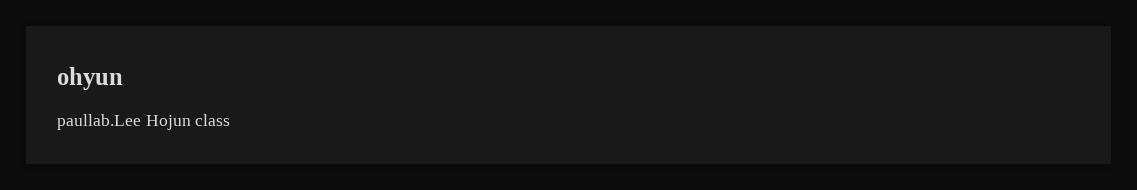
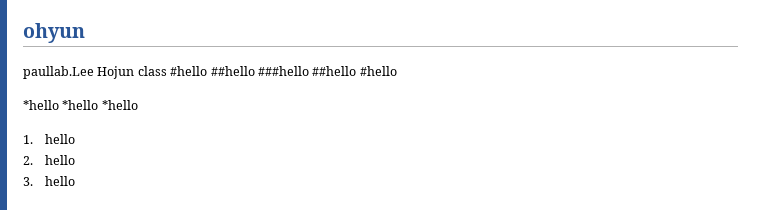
(231, 120) none -> [170,66,397,76] [23,100,138,110] [23,134,75,144] [23,155,75,165] [23,176,75,186] #hello ##hello ###hello ##hello #hello // *hello *hello *hello // 1. hello // 2. hello // 3. hello

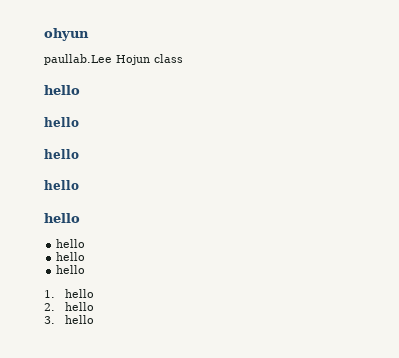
[170,66,397,76] [23,100,138,110] #hello ##hello ###hello ##hello #hello // *hello *hello *hello -> [44,85,80,95] [44,117,79,127] [44,149,79,159] [44,180,79,190] [44,213,80,223] [56,239,86,248] [56,252,86,261] [56,265,86,274] // hello // hello // hello // hello // hello // hello // hello // hello

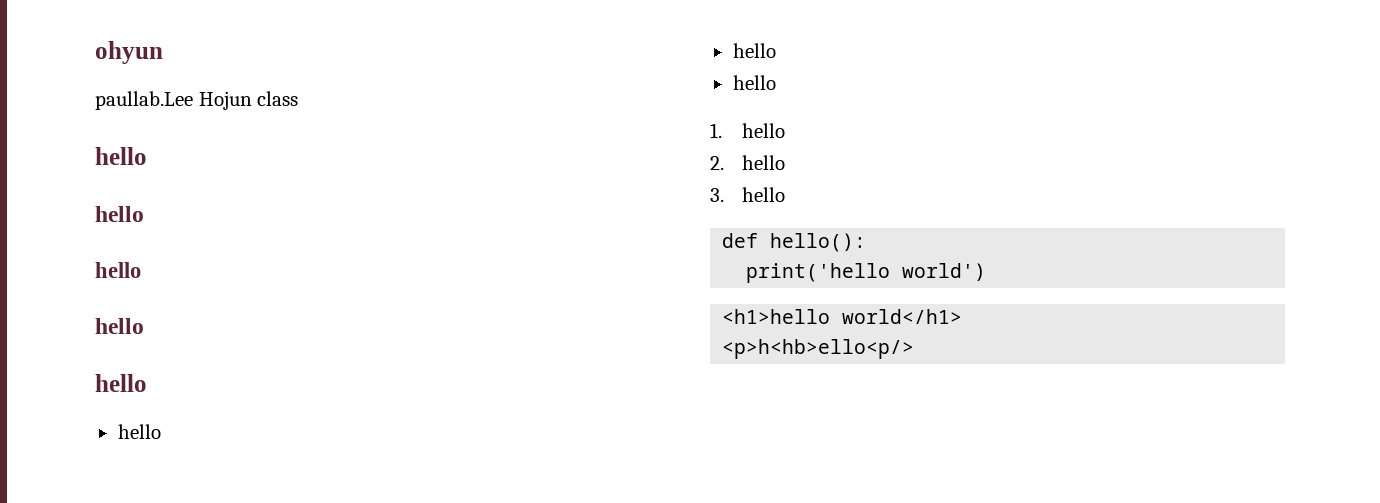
(94, 319) none -> [722,233,867,252] [746,263,987,283] [722,309,963,324] [722,339,915,359] // def hello(): // print('hello world') // <h1>hello world</h1> // <p>h<hb>ello<p/>

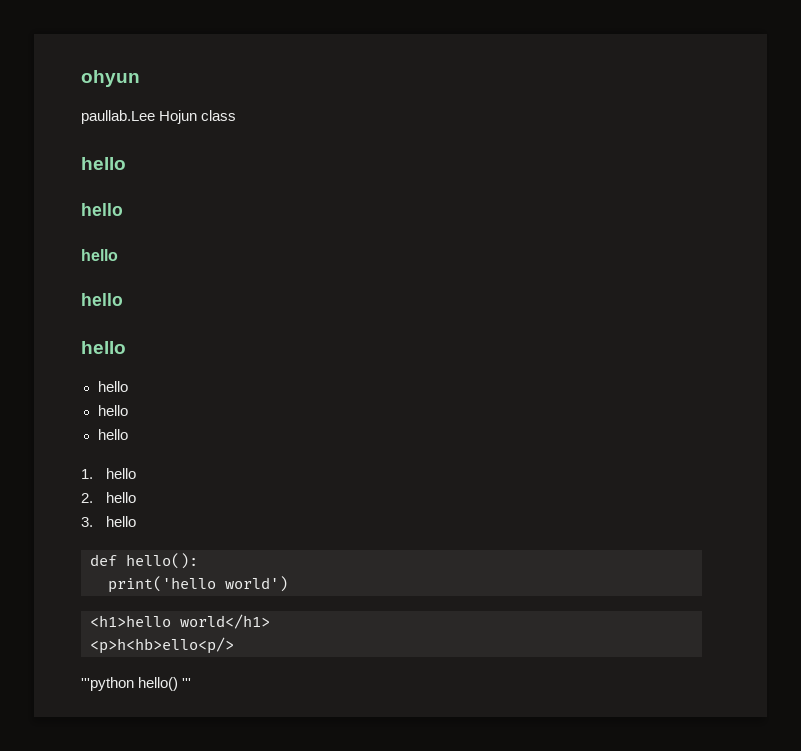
(915, 349) none -> [81,677,192,691] // '''python hello() '''

